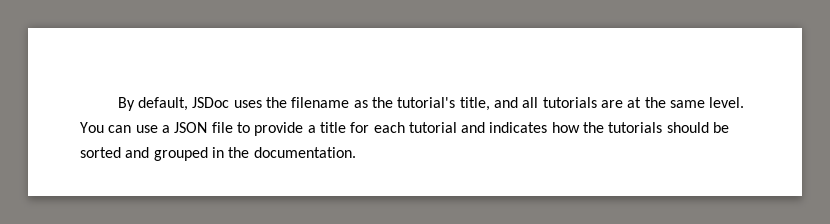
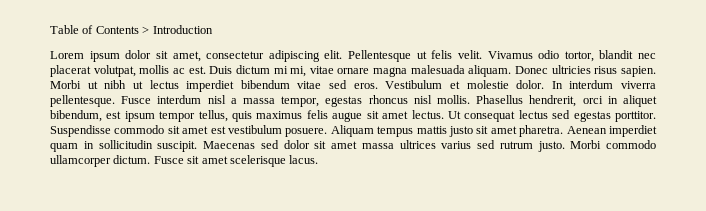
[117,97,745,111] [80,122,730,136] [80,147,356,161] By default, JSDoc uses the filename as the tutorial's title, and all tutorials are at the same level. You can use a JSON file to provide a title for each tutorial and indicates how the tutorials should be sorted and grouped in the documentation. -> [50,25,213,34] [50,50,656,62] [50,65,656,77] [50,80,656,92] [50,95,657,107] [50,110,657,122] [50,125,657,137] [50,140,656,152] [50,155,319,167] Table of Contents > Introduction // Lorem ipsum dolor sit amet, consectetur adipiscing elit. Pellentesque ut felis velit. Vivamus odio tortor, blandit nec placerat volutpat, mollis ac est. Duis dictum mi mi, vitae ornare magna malesuada aliquam. Donec ultricies risus sapien. Morbi ut nibh ut lectus imperdiet bibendum vitae sed eros. Vestibulum et molestie dolor. In interdum viverra pellentesque. Fusce interdum nisl a massa tempor, egestas rhoncus nisl mollis. Phasellus hendrerit, orci in aliquet bibendum, est ipsum tempor tellus, quis maximus felis augue sit amet lectus. Ut consequat lectus sed egestas porttitor. Suspendisse commodo sit amet est vestibulum posuere. Aliquam tempus mattis justo sit amet pharetra. Aenean imperdiet quam in sollicitudin suscipit. Maecenas sed dolor sit amet massa ultrices varius sed rutrum justo. Morbi commodo ullamcorper dictum. Fusce sit amet scelerisque lacus.

